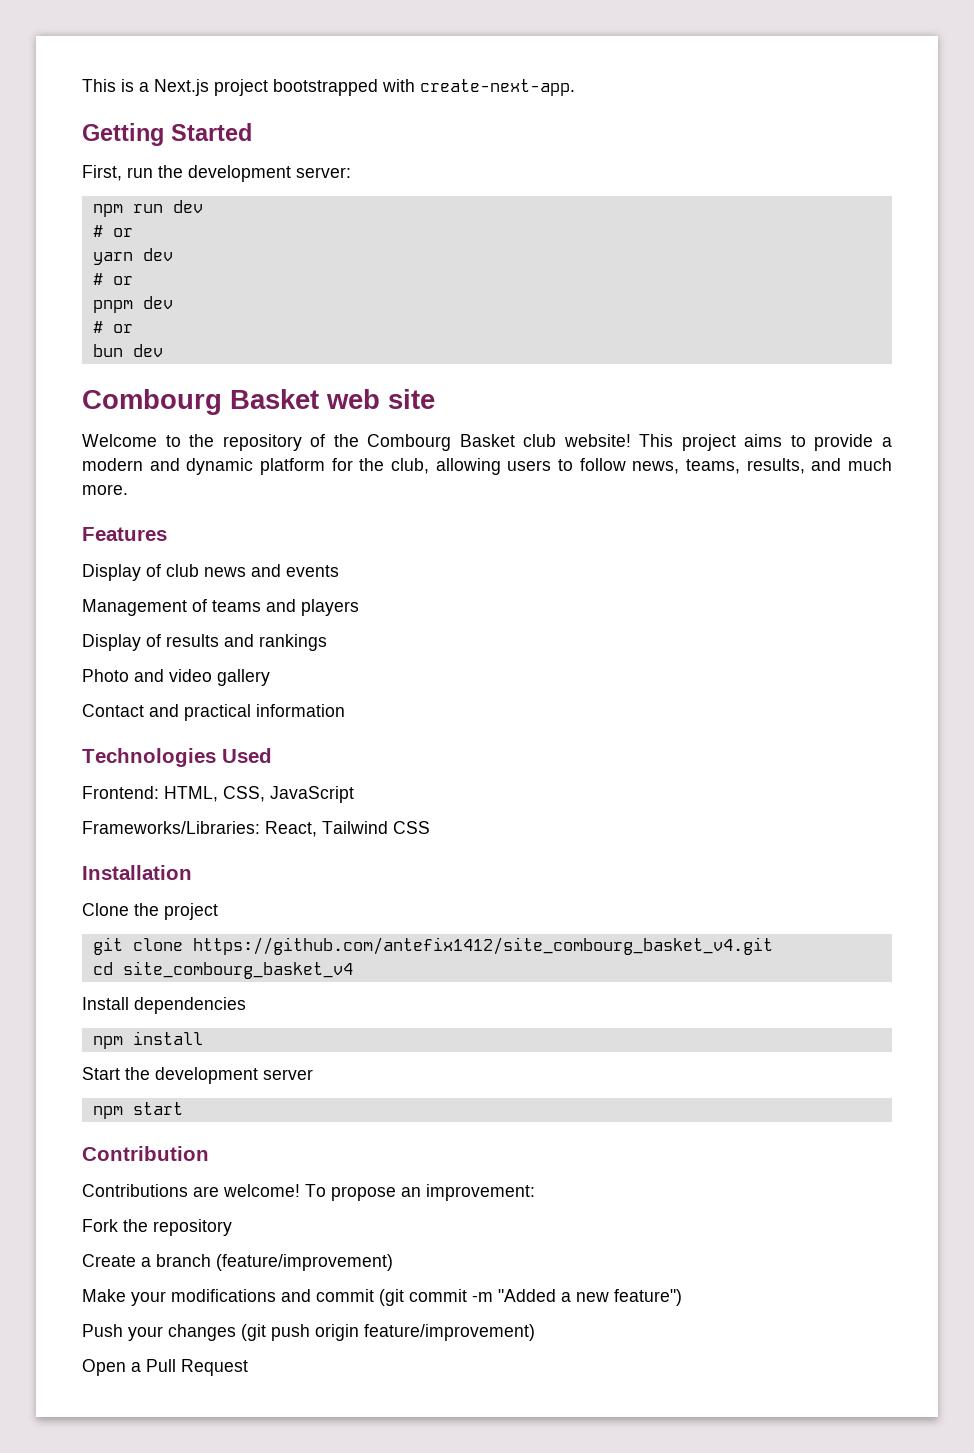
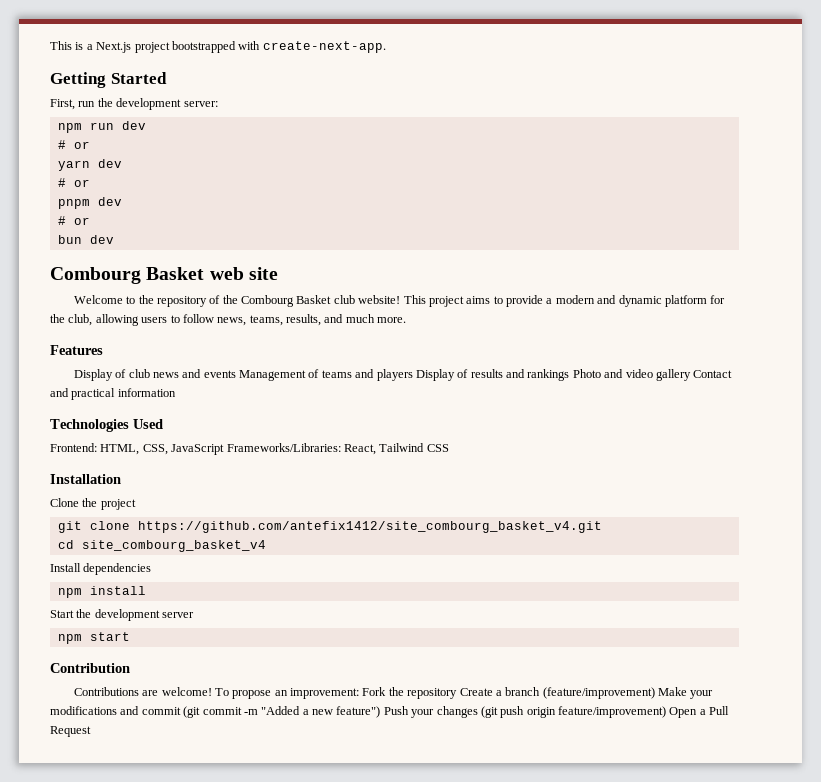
(339, 571) // -> (236, 374) none
(359, 607) // -> (413, 375) none
(327, 642) // -> (570, 375) none
(270, 677) // -> (691, 375) none
(354, 794) // -> (225, 449) none
(535, 1192) // -> (360, 693) none
(232, 1227) // -> (458, 693) none
(393, 1262) // -> (655, 693) none
(682, 1297) // -> (381, 712) none
(535, 1332) // -> (666, 712) none

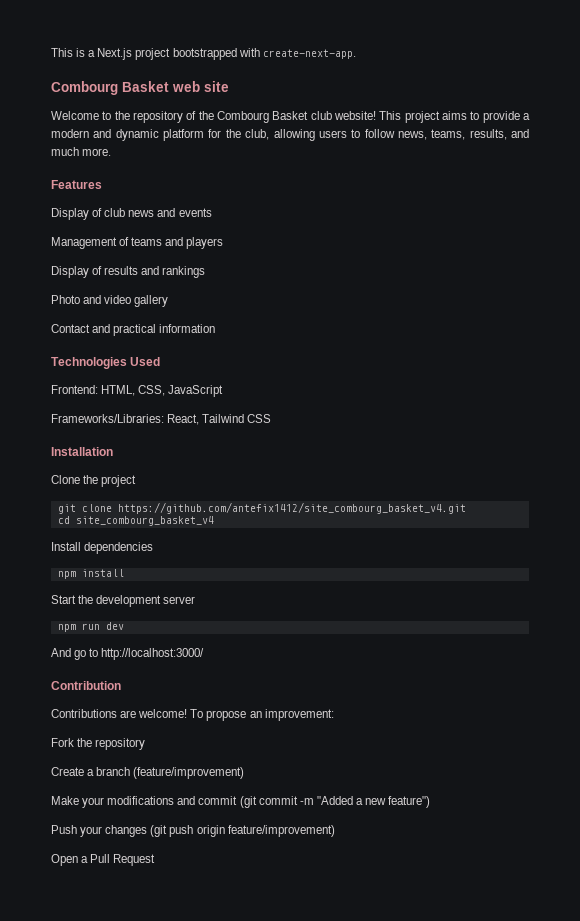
[50,72,167,88] [50,98,218,110] [57,121,146,133] [57,140,90,149] [57,159,122,171] [57,178,90,187] [57,197,122,209] [57,216,90,225] [57,235,114,244] // Getting Started // First, run the development server: // npm run dev // # or // yarn dev // # or // pnpm dev // # or // bun dev -> (356, 54) none
(236, 374) none -> (212, 212) //
(413, 375) none -> (224, 243) //
(570, 375) none -> (206, 272) //
(691, 375) none -> (169, 301) //
(225, 449) none -> (224, 391) //
[89,632,130,641] start -> [81,622,124,630] [51,648,205,660] run dev // And go to http://localhost:3000/
(360, 693) none -> (334, 715) //
(458, 693) none -> (146, 744) //
(655, 693) none -> (245, 773) //
(381, 712) none -> (431, 802) //
(666, 712) none -> (335, 831) //

